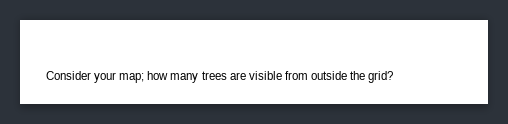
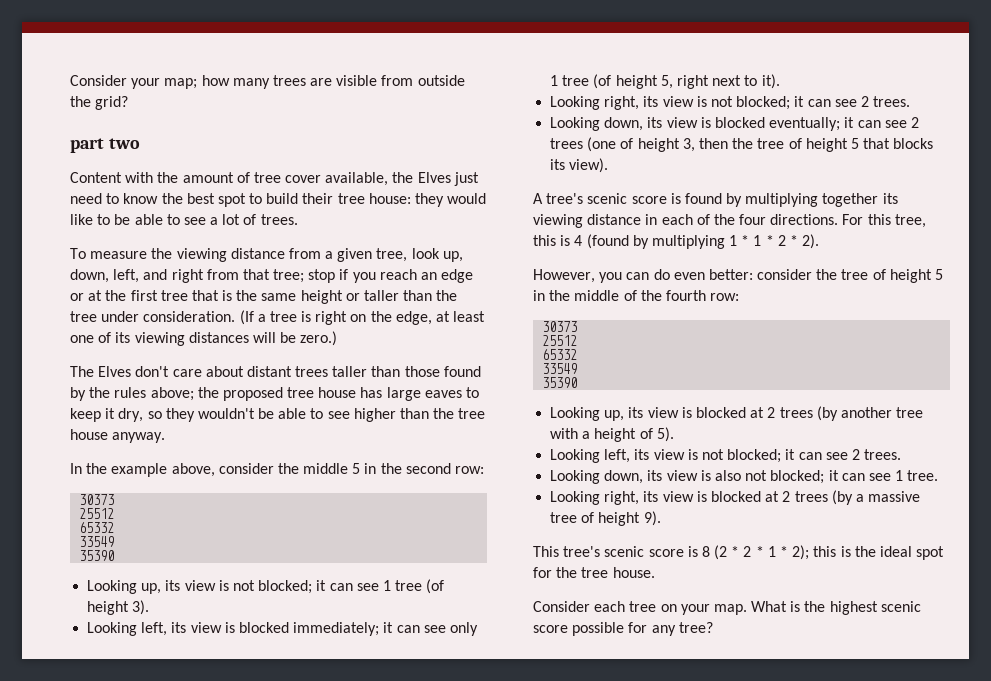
(394, 77) none -> [70,138,140,153] [70,172,479,186] [70,193,487,207] [70,214,298,225] [70,248,463,262] [70,269,474,283] [70,290,458,304] [70,310,486,325] [70,331,338,346] [70,366,481,377] [70,387,480,401] [70,408,486,422] [70,429,166,443] [70,463,485,477] [79,494,115,505] [79,508,115,519] [79,522,115,533] [79,536,115,547] [79,550,115,561] [87,579,445,594] [87,600,150,615] [87,622,478,636] [550,74,780,89] [550,96,911,110] [550,117,919,131] [550,137,934,152] [550,158,609,173] [533,193,898,207] [533,214,926,228] [533,234,820,249] [533,269,944,283] [533,290,740,301] [542,321,578,332] [542,335,578,346] [542,349,578,360] [542,363,578,374] [542,377,578,388] [550,406,924,421] [550,427,674,442] [550,449,902,463] [550,470,939,484] [550,490,921,505] [550,511,661,526] [533,545,945,560] [533,567,655,578] [533,601,921,615] [533,622,713,636] // part two // Content with the amount of tree cover available, the Elves just need to know the best spot to build their tree house: they would like to be able to see a lot of trees. // To measure the viewing distance from a given tree, look up, down, left, and right from that tree; stop if you reach an edge or at the first tree that is the same height or taller than the tree under consideration. (If a tree is right on the edge, at least one of its viewing distances will be zero.) // The Elves don't care about distant trees taller than those found by the rules above; the proposed tree house has large eaves to keep it dry, so they wouldn't be able to see higher than the tree house anyway. // In the example above, consider the middle 5 in the second row: // 30373 // 25512 // 65332 // 33549 // 35390 // Looking up, its view is not blocked; it can see 1 tree (of height 3). // Looking left, its view is blocked immediately; it can see only 1 tree (of height 5, right next to it). // Looking right, its view is not blocked; it can see 2 trees. // Looking down, its view is blocked eventually; it can see 2 trees (one of height 3, then the tree of height 5 that blocks its view). // A tree's scenic score is found by multiplying together its viewing distance in each of the four directions. For this tree, this is 4 (found by multiplying 1 * 1 * 2 * 2). // However, you can do even better: consider the tree of height 5 in the middle of the fourth row: // 30373 // 25512 // 65332 // 33549 // 35390 // Looking up, its view is blocked at 2 trees (by another tree with a height of 5). // Looking left, its view is not blocked; it can see 2 trees. // Looking down, its view is also not blocked; it can see 1 tree. // Looking right, its view is blocked at 2 trees (by a massive tree of height 9). // This tree's scenic score is 8 (2 * 2 * 1 * 2); this is the ideal spot for the tree house. // Consider each tree on your map. What is the highest scenic score possible for any tree?

